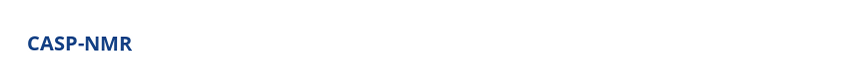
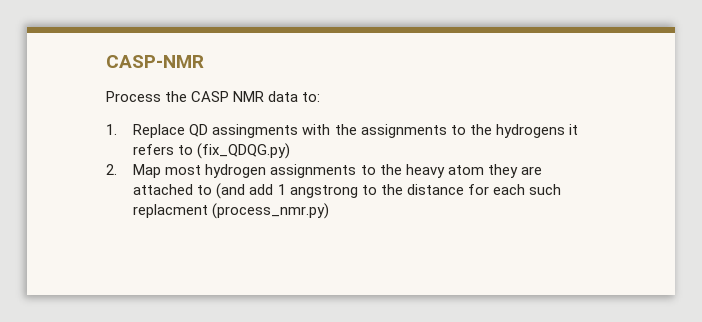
(134, 43) none -> [106,91,321,102] [106,124,578,138] [133,143,291,159] [106,164,542,178] [133,183,561,199] [133,203,330,219] // Process the CASP NMR data to: // 1. Replace QD assingments with the assignments to the hydrogens it refers to (fix_QDQG.py) // 2. Map most hydrogen assignments to the heavy atom they are attached to (and add 1 angstrong to the distance for each such replacment (process_nmr.py)

